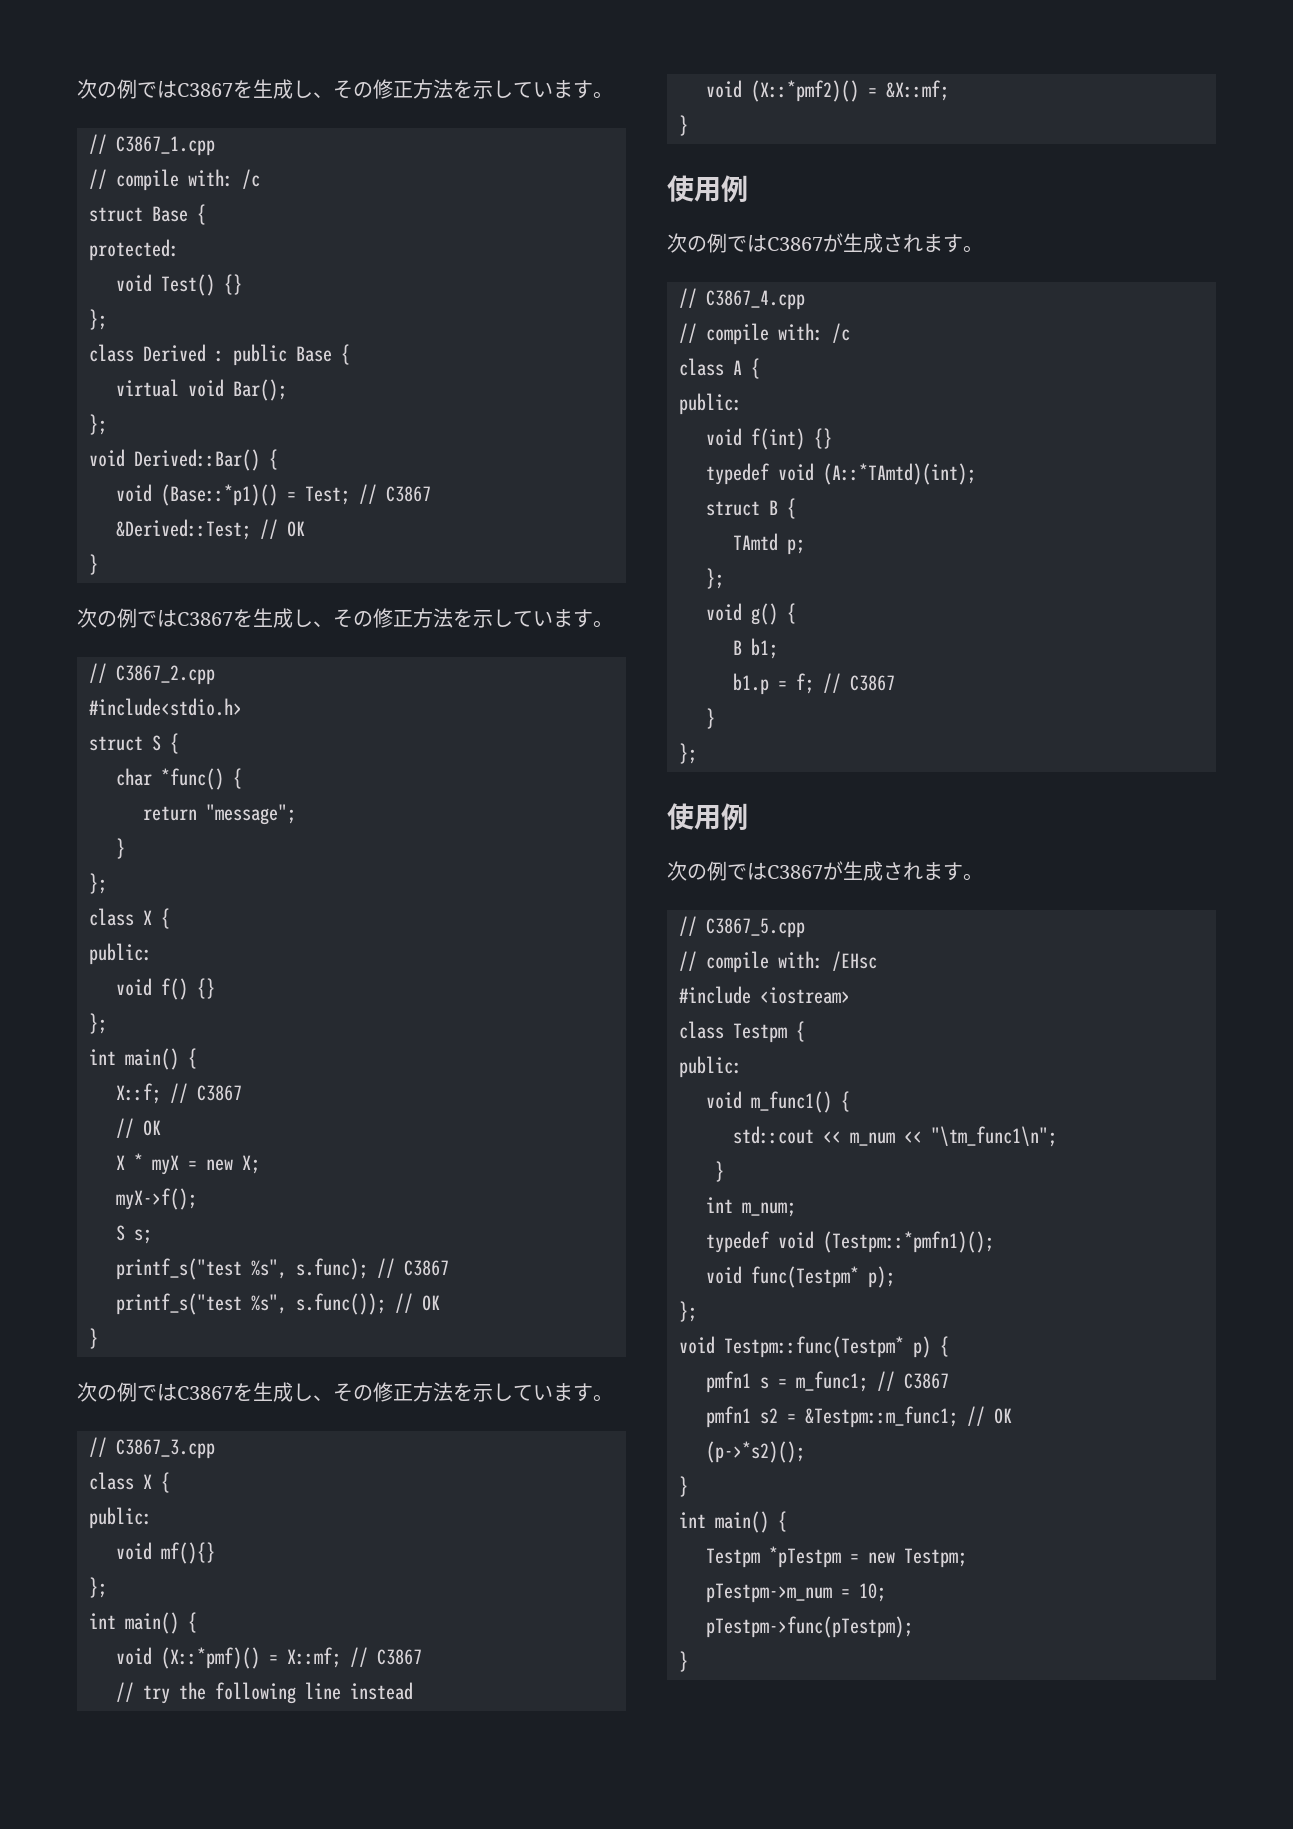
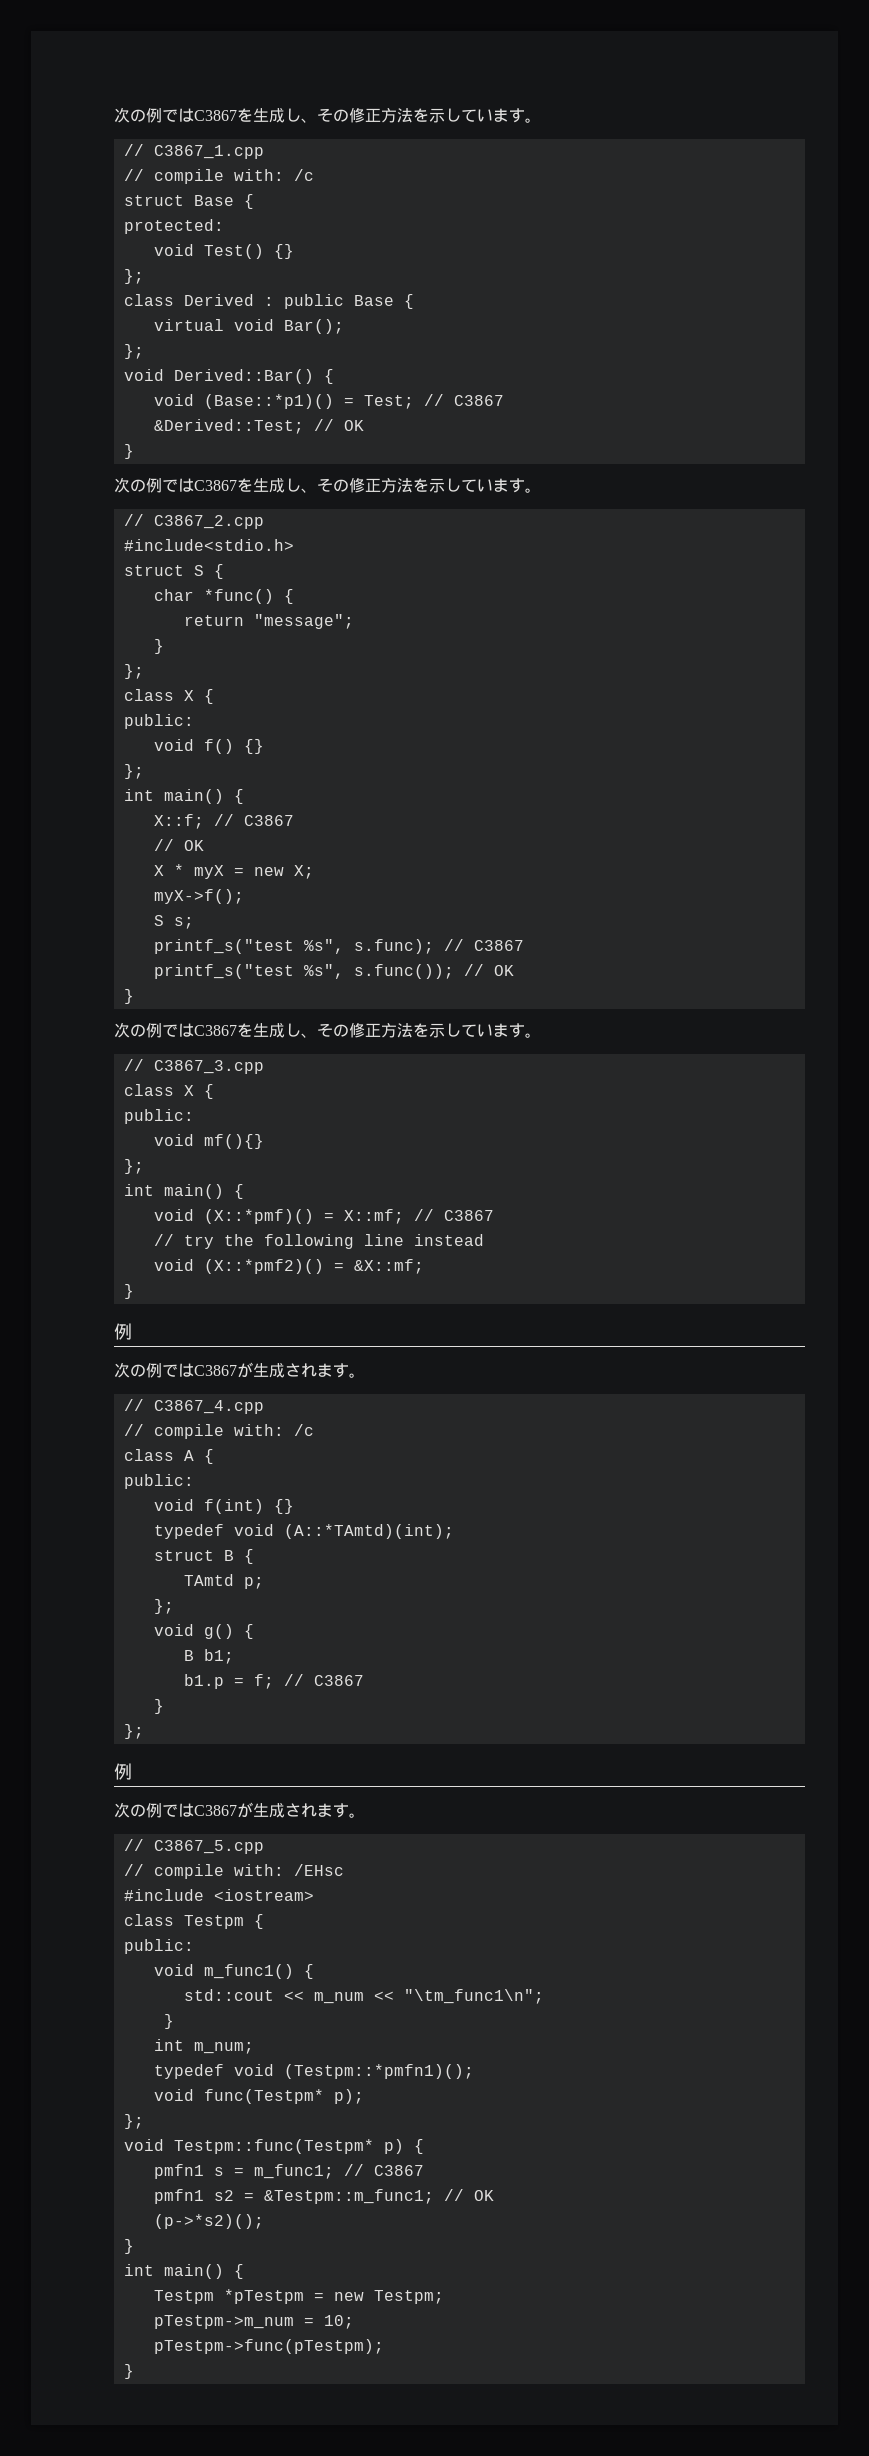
[667,175,721,202] 使用 -> (134, 1291) none
[667,803,721,830] 使用 -> (144, 1731) none

